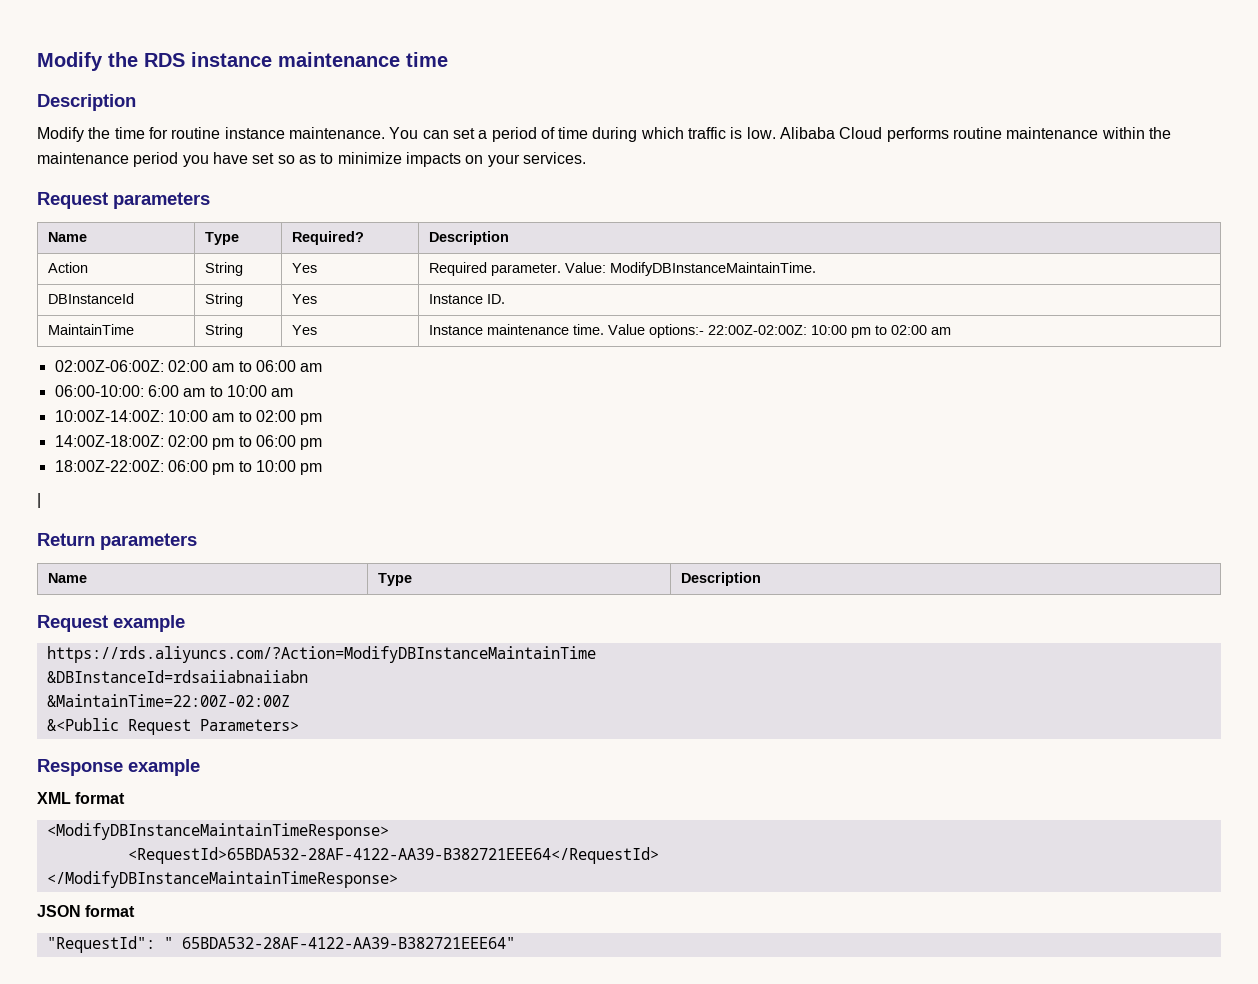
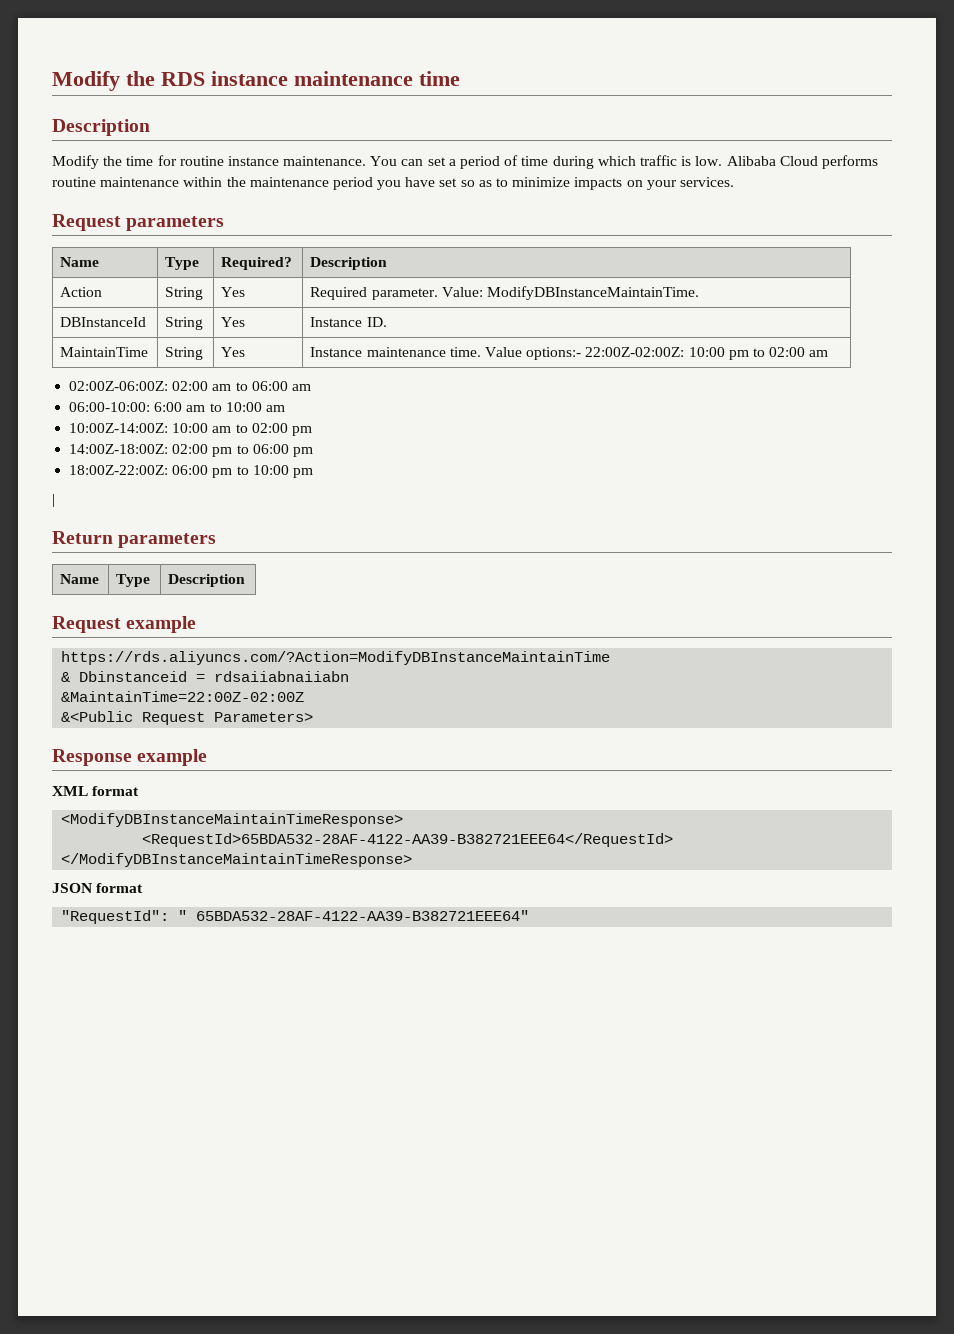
[46,670,308,683] &DBInstanceId=rdsaiiabnaiiabn -> [61,671,350,682] & Dbinstanceid = rdsaiiabnaiiabn

